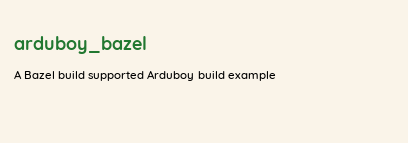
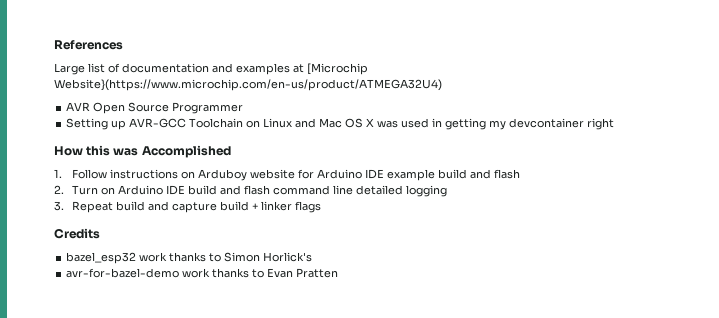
[14,36,147,54] [14,70,276,81] arduboy_bazel // A Bazel build supported Arduboy build example -> [54,40,123,50] [54,63,368,75] [54,79,442,91] [66,102,244,114] [66,118,615,130] [54,145,231,158] [54,169,521,181] [54,185,448,197] [54,201,322,213] [54,228,100,239] [66,252,313,264] [66,268,339,278] References // Large list of documentation and examples at [Microchip Website}(https://www.microchip.com/en-us/product/ATMEGA32U4) // AVR Open Source Programmer // Setting up AVR-GCC Toolchain on Linux and Mac OS X was used in getting my devcontainer right // How this was Accomplished // 1. Follow instructions on Arduboy website for Arduino IDE example build and flash // 2. Turn on Arduino IDE build and flash command line detailed logging // 3. Repeat build and capture build + linker flags // Credits // bazel_esp32 work thanks to Simon Horlick's // avr-for-bazel-demo work thanks to Evan Pratten

